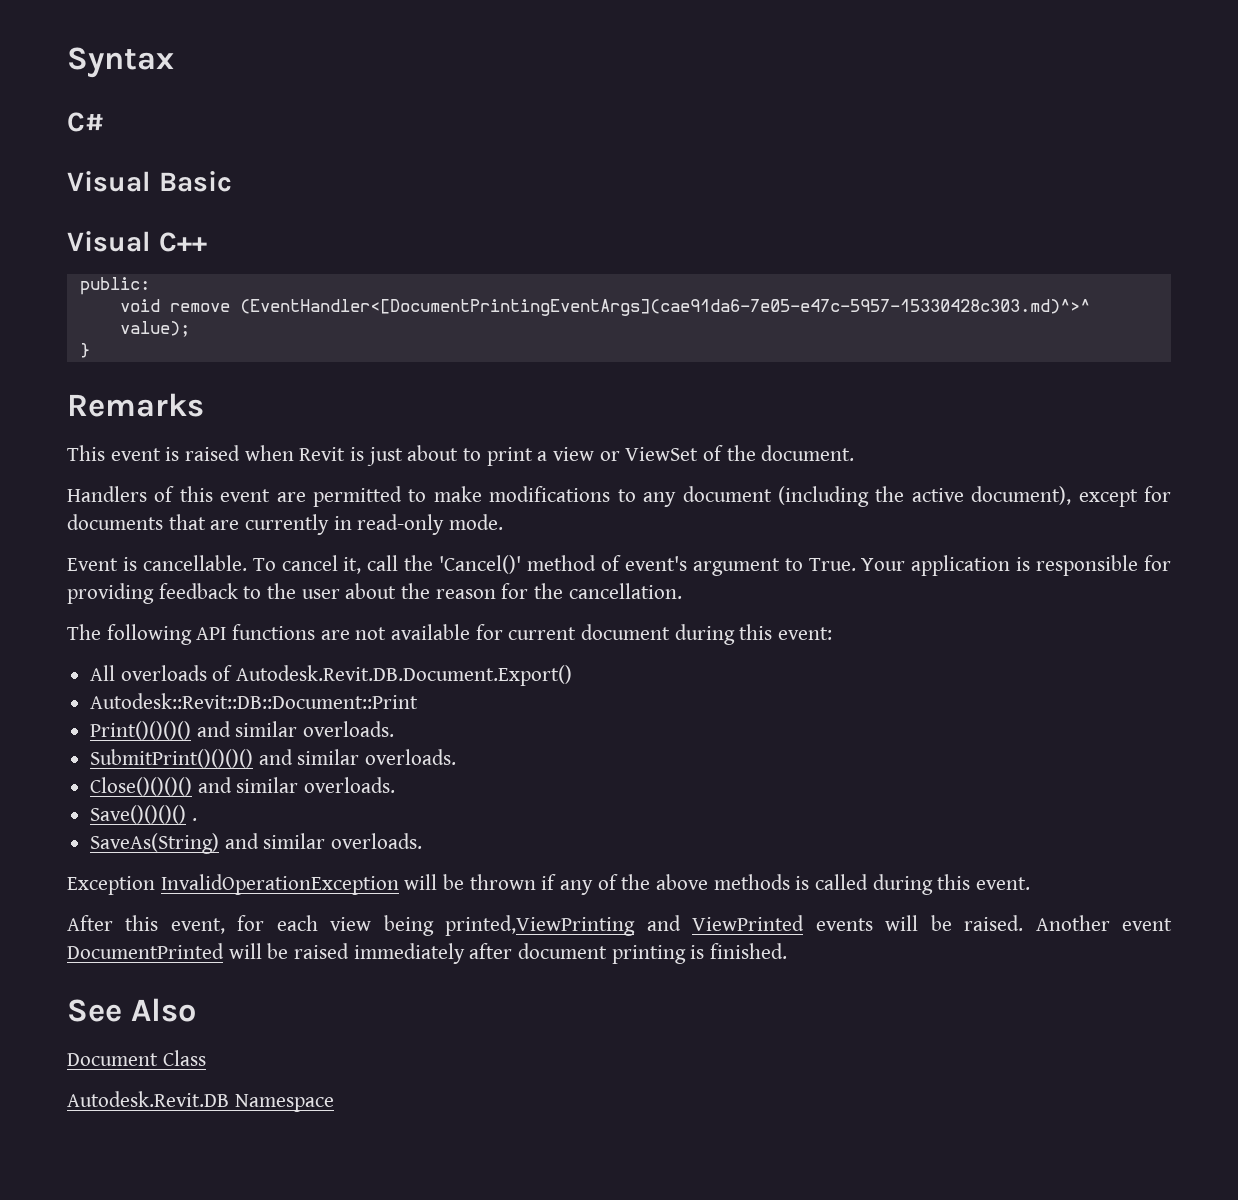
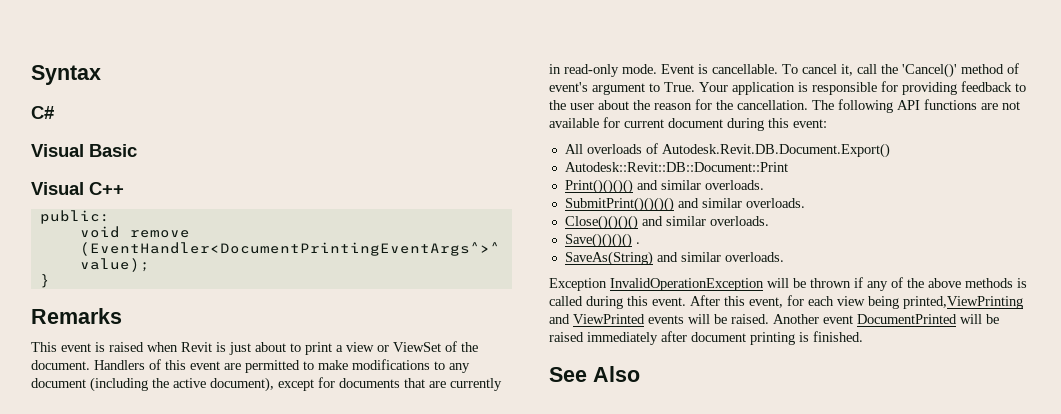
[239,299,1090,316] (EventHandler<[DocumentPrintingEventArgs](cae91da6-7e05-e47c-5957-15330428c303.md)^>^ -> [79,242,500,256] (EventHandler<DocumentPrintingEventArgs^>^
(855, 453) // -> (90, 365) none
(504, 522) // -> (657, 69) none
(682, 591) // -> (808, 105) none
(1031, 883) // -> (686, 301) none
[67,1050,206,1066] [67,1091,334,1112] // Document Class // Autodesk.Revit.DB Namespace -> (640, 374) none

